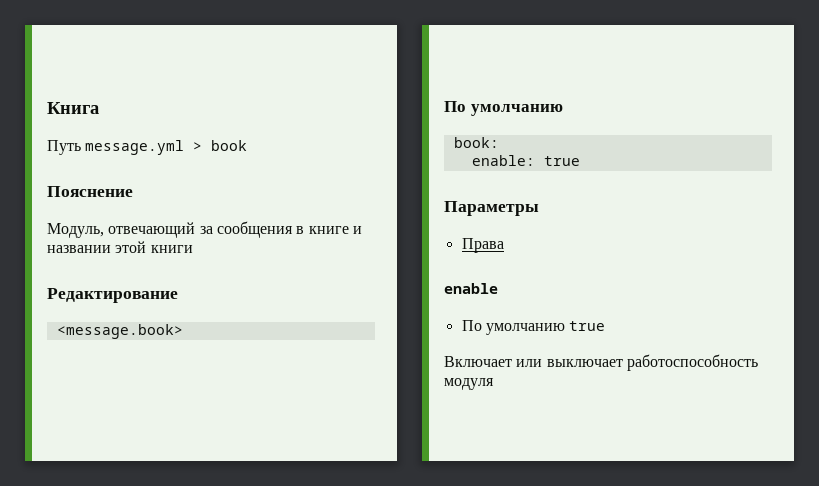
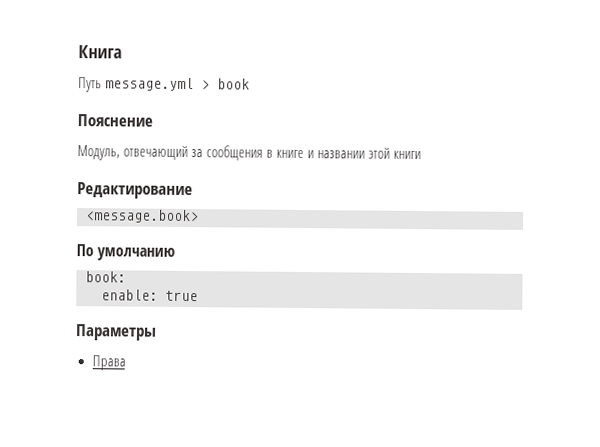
[444,283,498,294] [461,320,606,335] [444,354,758,371] [444,378,494,390] // enable // По умолчанию true // Включает или выключает работоспособность модуля -> (126, 363) none

